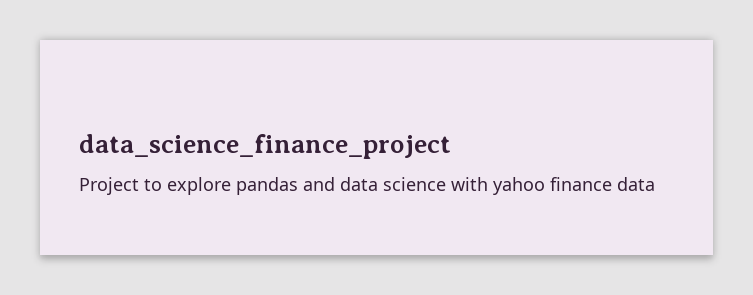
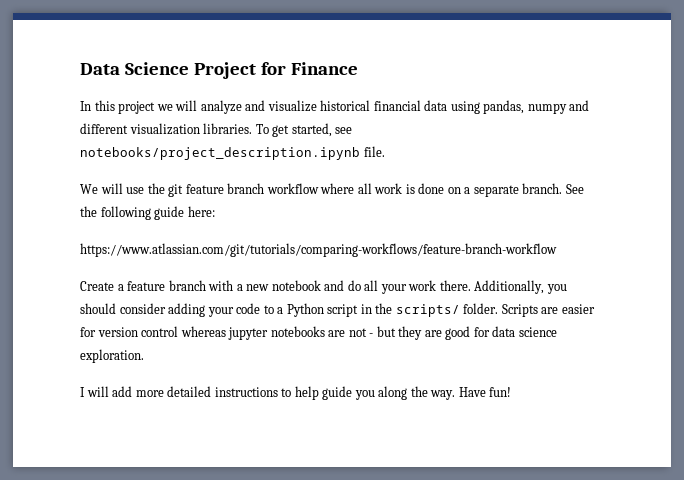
[79,134,451,159] [79,177,655,195] data_science_finance_project // Project to explore pandas and data science with yahoo finance data -> [80,62,358,79] [80,100,590,114] [80,123,353,137] [80,146,385,160] [80,183,584,197] [80,206,215,220] [80,243,557,257] [80,280,567,294] [80,303,595,317] [80,326,557,340] [80,349,144,363] [80,386,512,400] Data Science Project for Finance // In this project we will analyze and visualize historical financial data using pandas, numpy and different visualization libraries. To get started, see notebooks/project_description.ipynb file. // We will use the git feature branch workflow where all work is done on a separate branch. See the following guide here: // https://www.atlassian.com/git/tutorials/comparing-workflows/feature-branch-workflow // Create a feature branch with a new notebook and do all your work there. Additionally, you should consider adding your code to a Python script in the scripts/ folder. Scripts are easier for version control whereas jupyter notebooks are not - but they are good for data science exploration. // I will add more detailed instructions to help guide you along the way. Have fun!

